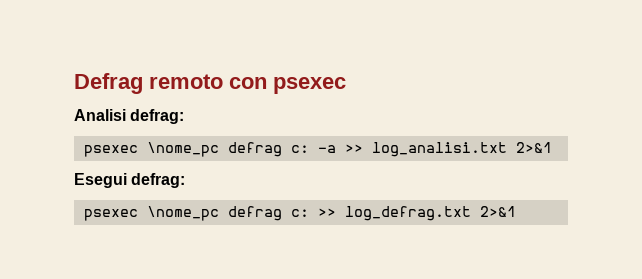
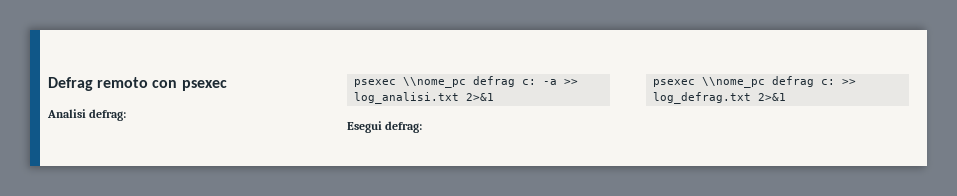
[146,142,219,157] \nome_pc -> [403,77,467,88] \\nome_pc
[146,206,219,221] \nome_pc -> [702,77,766,88] \\nome_pc

